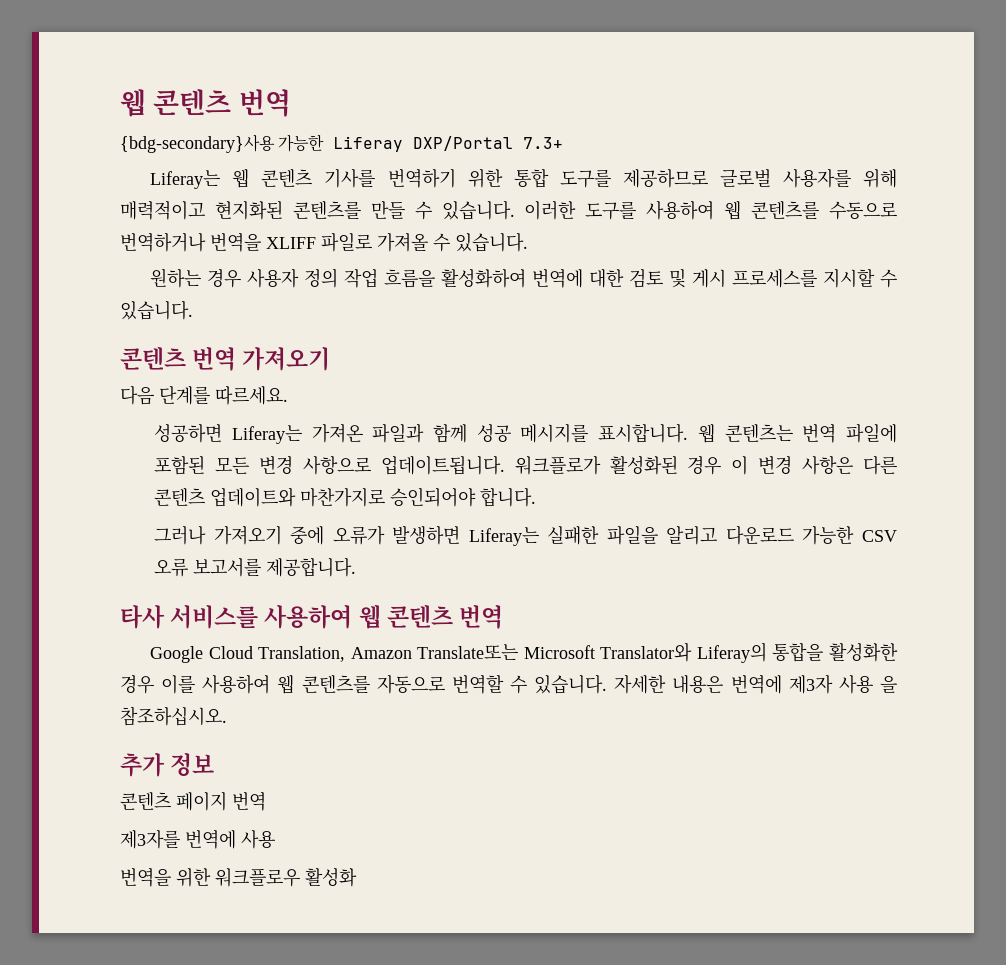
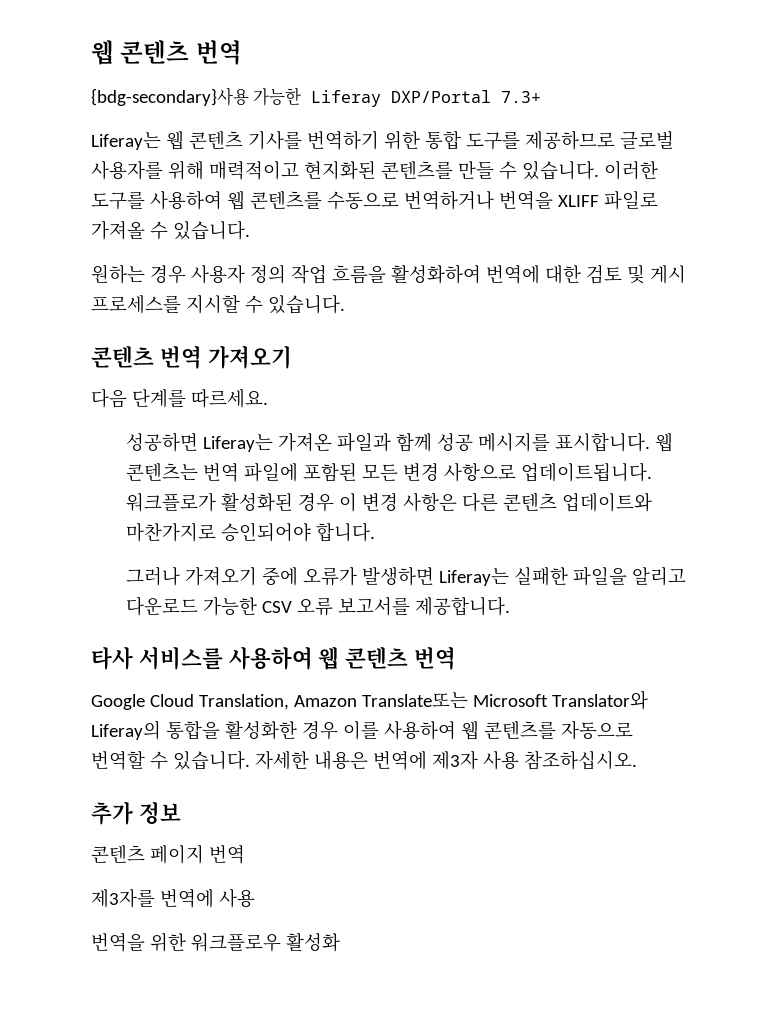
[880,676,897,693] 을 -> (519, 760) none

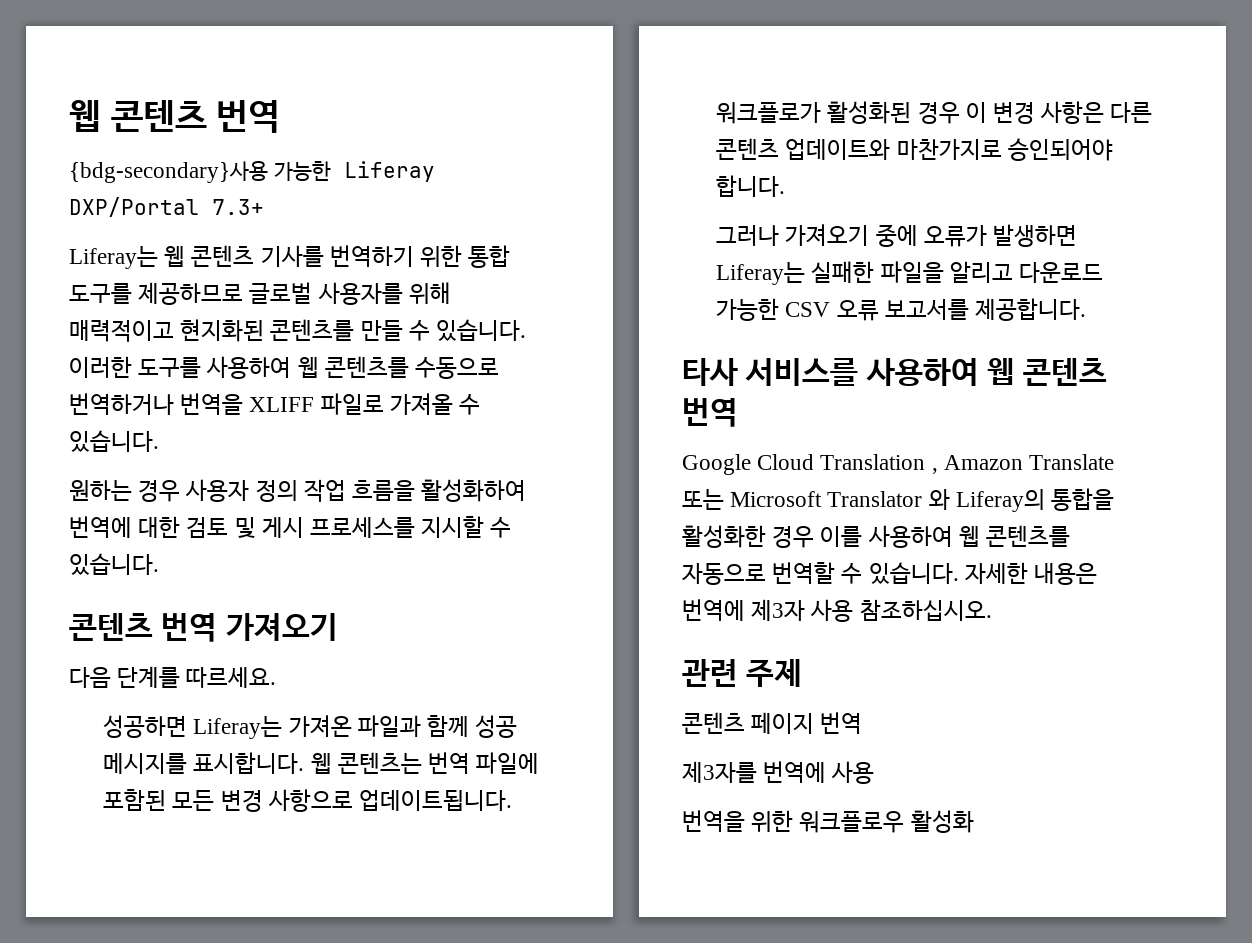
[198,690,648,710] Translation, Amazon Translate또는 Microsoft Translator와 -> [820,454,1115,474] [682,489,950,510] Translation , Amazon Translate 또는 Microsoft Translator 와
[91,801,181,825] 추가 정보 -> [682,659,803,687] 관련 주제

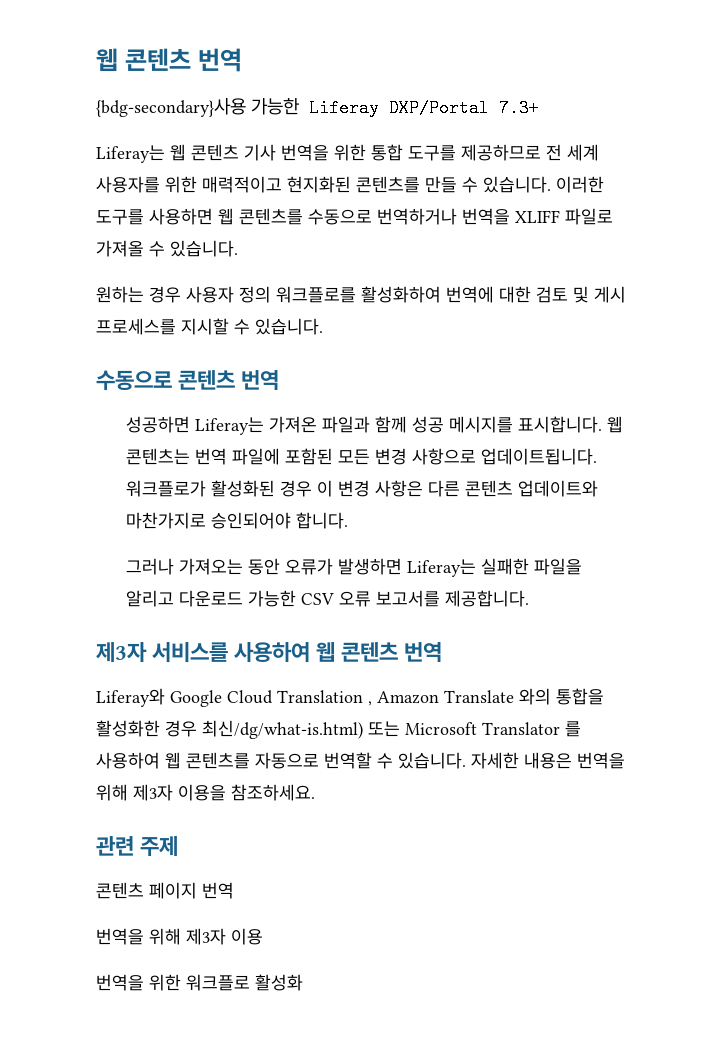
[260,245,414,267] 기사를 번역하기 -> [244,144,329,161] 기사 번역을
[249,282,451,305] 글로벌 사용자를 위해 -> [546,144,599,161] [96,176,197,193] 전 세계 사용자를 위한
[206,356,292,379] 사용하여 -> [149,208,213,225] 사용하면
[303,479,416,502] 작업 흐름을 -> [276,286,356,303] 워크플로를
[69,613,338,642] [69,666,277,688] 콘텐츠 번역 가져오기 // 다음 단계를 따르세요. -> [96,370,280,391] 수동으로 콘텐츠 번역
[785,224,918,247] 가져오기 중에 -> [178,558,280,575] 가져오는 동안
[682,358,738,386] 타사 -> [96,642,147,663] 제3자
(738, 412) none -> [96,688,165,707] Liferay와
[682,488,1115,512] [682,525,863,548] 또는 Microsoft Translator 와 Liferay의 통합을 활성화한 경우 이를 -> [519,688,604,705] [96,720,581,739] 와의 통합을 활성화한 경우 최신/dg/what-is.html) 또는 Microsoft Translator 를
[682,599,992,622] 번역에 제3자 사용 참조하십시오. -> [577,752,625,769] [96,784,315,801] 번역을 위해 제3자 이용을 참조하세요.
[682,761,875,784] [682,810,905,833] 제3자를 번역에 사용 // 번역을 위한 워크플로우 -> [96,928,263,945] [96,974,250,991] 번역을 위해 제3자 이용 // 번역을 위한 워크플로

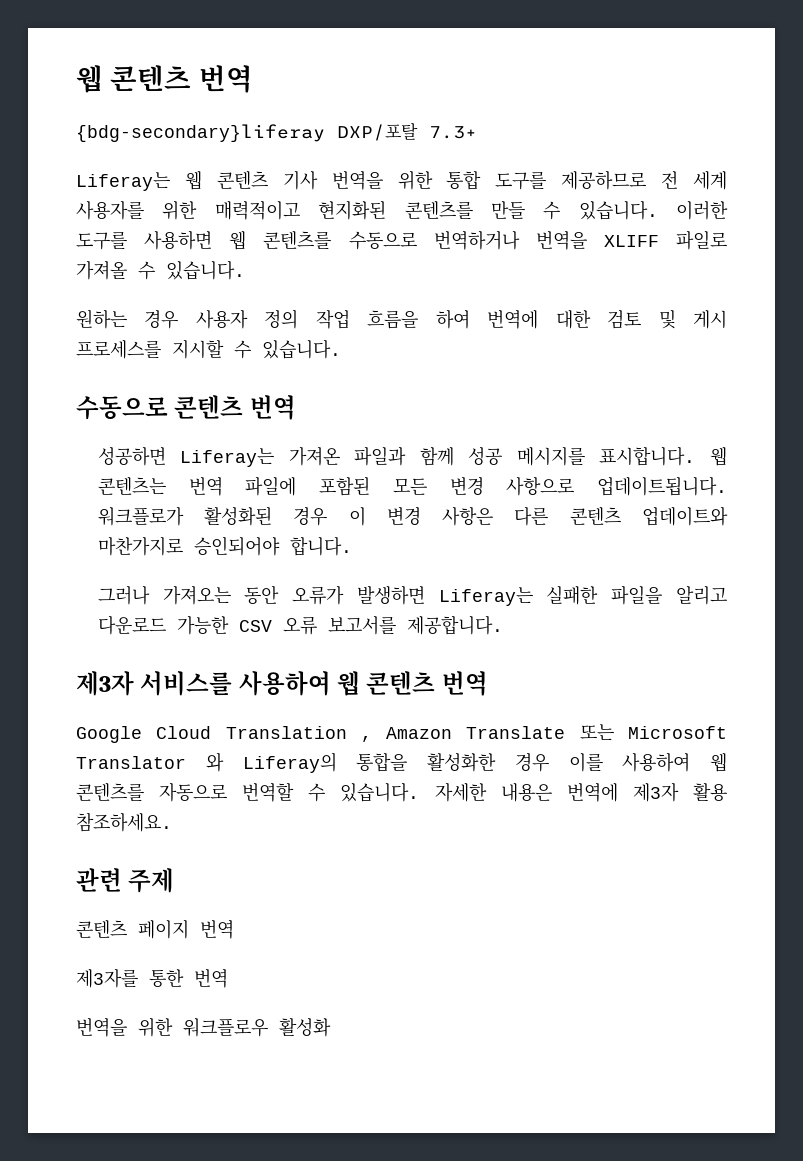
[96,48,242,72] [96,98,490,117] 웹 콘텐츠 번역 // {bdg-secondary}사용 가능한 Liferay DXP/Portal -> [76,65,253,93] [76,122,418,142] 웹 콘텐츠 번역 // {bdg-secondary}liferay DXP/포탈
[276,286,441,303] 워크플로를 활성화하여 -> [315,310,470,329] 작업 흐름을 하여
[96,688,165,707] Liferay와 -> (488, 683) none
[519,688,604,705] [96,720,581,739] 와의 통합을 활성화한 경우 최신/dg/what-is.html) 또는 Microsoft Translator 를 -> [579,724,727,740] [76,752,603,773] 또는 Microsoft Translator 와 Liferay의 통합을 활성화한 경우 이를
[577,752,625,769] [96,784,226,801] 번역을 위해 제3자 이용을 -> [566,782,727,802] 번역에 제3자 활용
[96,928,263,945] [96,974,250,991] 번역을 위해 제3자 이용 // 번역을 위한 워크플로 -> [76,968,228,988] [76,1018,268,1037] 제3자를 통한 번역 // 번역을 위한 워크플로우

